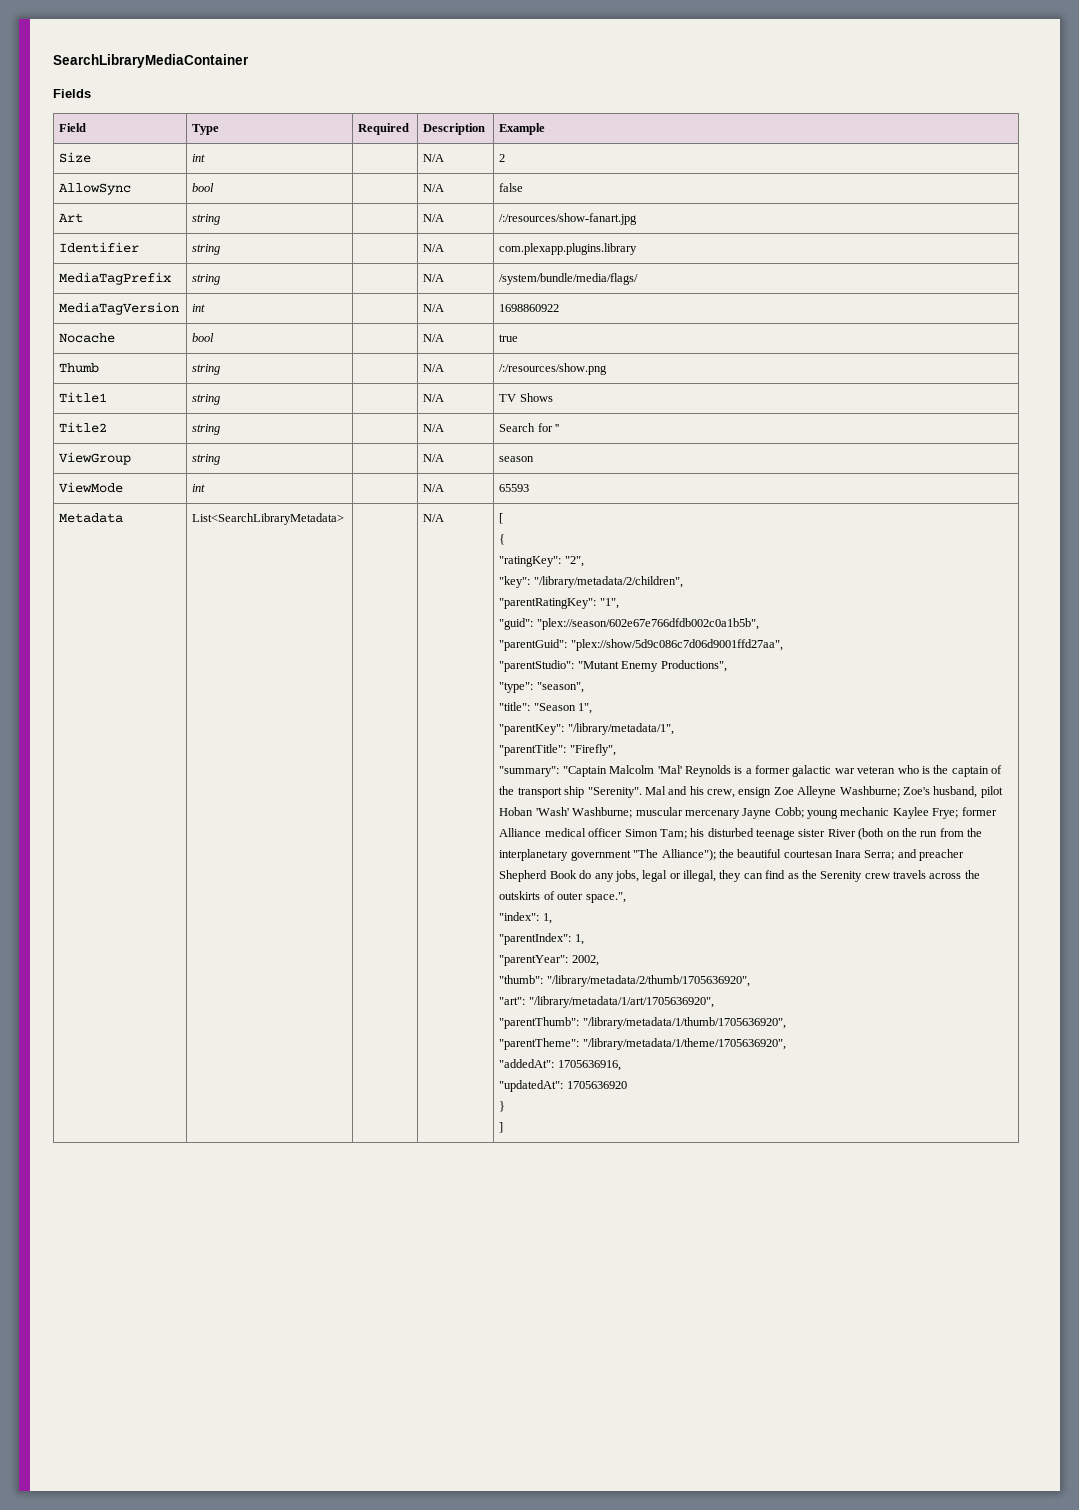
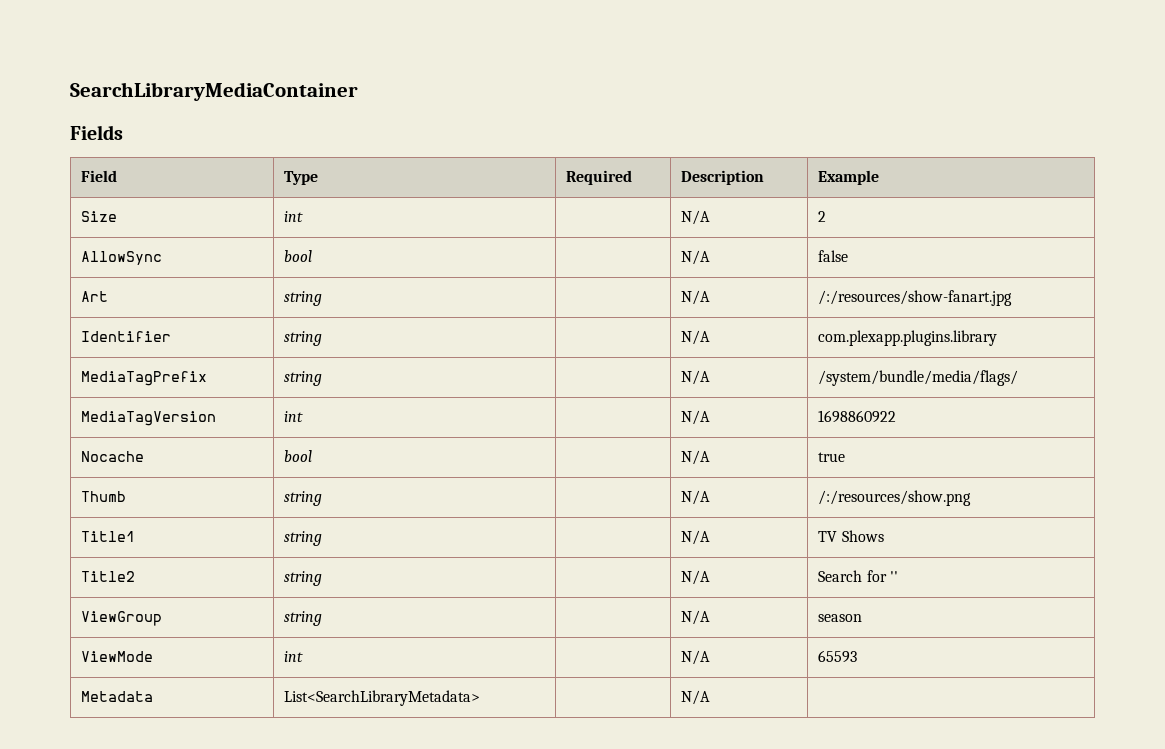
[499,513,504,524] [499,534,506,545] [499,556,584,567] [499,576,683,588] [499,598,619,609] [499,618,759,630] [499,639,783,651] [499,660,727,672] [499,682,584,693] [499,702,593,714] [499,723,674,735] [499,744,616,756] [499,765,1003,777] [499,786,1003,798] [499,807,997,819] [499,828,983,840] [499,849,965,861] [499,870,980,882] [499,891,626,903] [499,912,552,924] [499,933,584,945] [499,955,599,966] [499,975,750,987] [499,996,714,1008] [499,1017,786,1029] [499,1038,786,1050] [499,1059,621,1071] [499,1080,627,1092] [499,1101,506,1112] [499,1122,504,1133] [ // { // "ratingKey": "2", // "key": "/library/metadata/2/children", // "parentRatingKey": "1", // "guid": "plex://season/602e67e766dfdb002c0a1b5b", // "parentGuid": "plex://show/5d9c086c7d06d9001ffd27aa", // "parentStudio": "Mutant Enemy Productions", // "type": "season", // "title": "Season 1", // "parentKey": "/library/metadata/1", // "parentTitle": "Firefly", // "summary": "Captain Malcolm 'Mal' Reynolds is a former galactic war veteran who is the captain of the transport ship "Serenity". Mal and his crew, ensign Zoe Alleyne Washburne; Zoe's husband, pilot Hoban 'Wash' Washburne; muscular mercenary Jayne Cobb; young mechanic Kaylee Frye; former Alliance medical officer Simon Tam; his disturbed teenage sister River (both on the run from the interplanetary government "The Alliance"); the beautiful courtesan Inara Serra; and preacher Shepherd Book do any jobs, legal or illegal, they can find as the Serenity crew travels across the outskirts of outer space.", // "index": 1, // "parentIndex": 1, // "parentYear": 2002, // "thumb": "/library/metadata/2/thumb/1705636920", // "art": "/library/metadata/1/art/1705636920", // "parentThumb": "/library/metadata/1/thumb/1705636920", // "parentTheme": "/library/metadata/1/theme/1705636920", // "addedAt": 1705636916, // "updatedAt": 1705636920 // } // ] -> (711, 697) none

